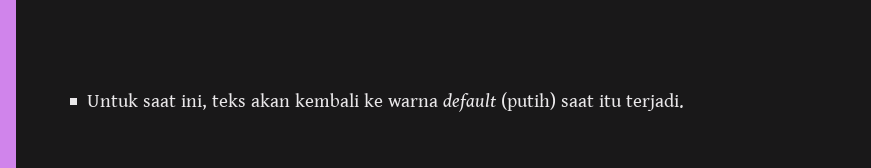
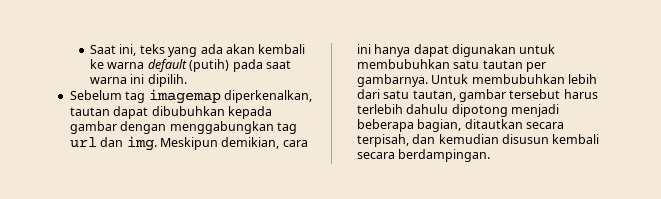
[87,93,247,110] Untuk saat ini, teks -> [90,44,223,57] Saat ini, teks yang ada
[561,93,685,111] saat itu terjadi. -> [232,59,291,72] [90,74,187,87] [69,89,312,104] [69,106,272,119] [69,121,297,134] [69,136,308,151] [356,44,556,57] [356,59,546,72] [356,74,597,87] [356,89,598,102] [356,104,559,117] [356,119,564,132] [356,134,600,147] [356,149,491,162] pada saat warna ini dipilih. // Sebelum tag imagemap diperkenalkan, tautan dapat dibubuhkan kepada gambar dengan menggabungkan tag url dan img. Meskipun demikian, cara ini hanya dapat digunakan untuk membubuhkan satu tautan per gambarnya. Untuk membubuhkan lebih dari satu tautan, gambar tersebut harus terlebih dahulu dipotong menjadi beberapa bagian, ditautkan secara terpisah, dan kemudian disusun kembali secara berdampingan.

